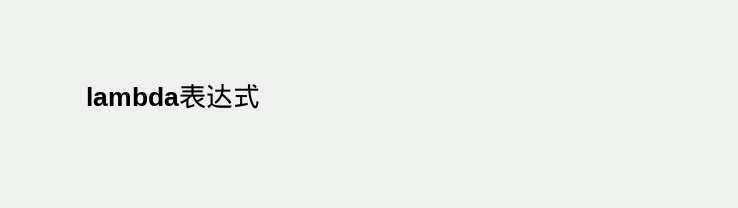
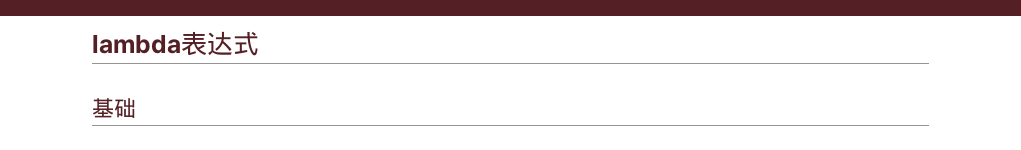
(260, 96) none -> [92,98,136,118] // 基础

